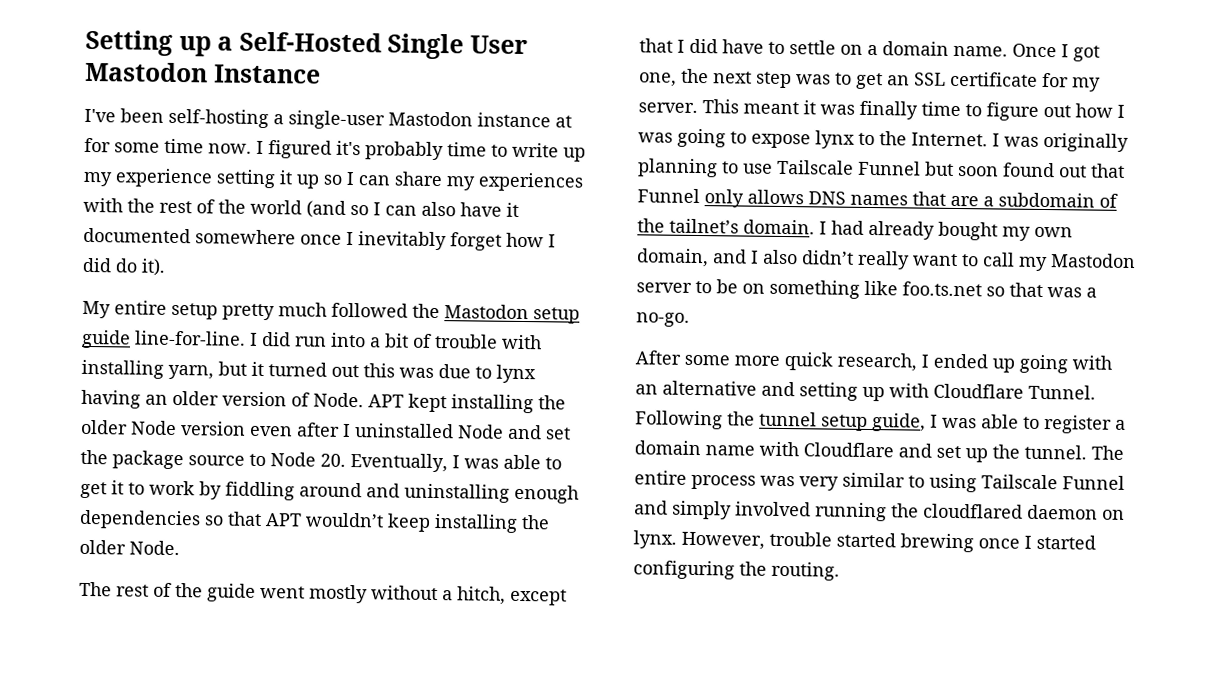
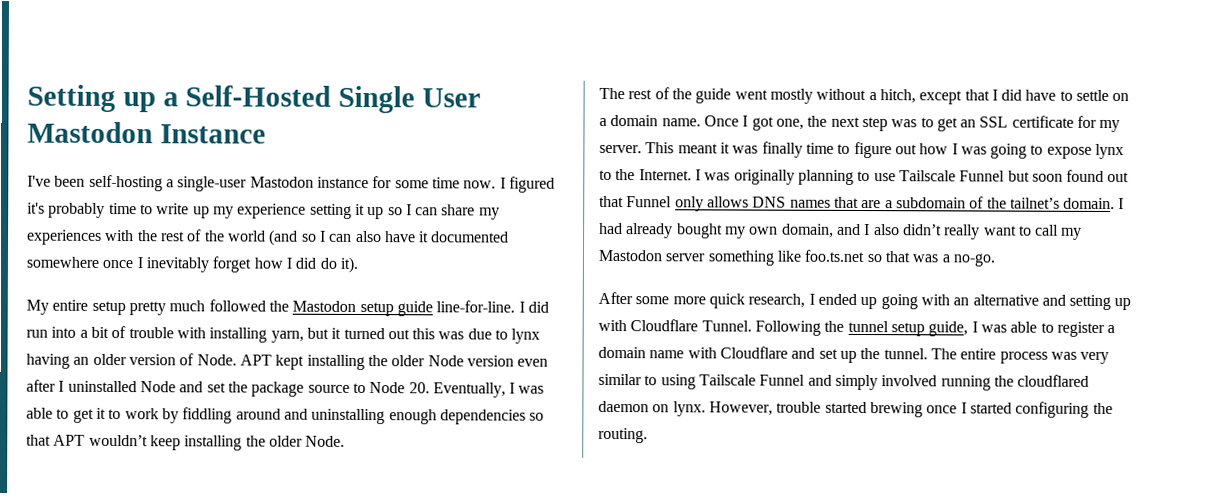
[555,115,572,128] at -> (369, 182) none
[695,279,765,294] to be on -> (706, 257) none

